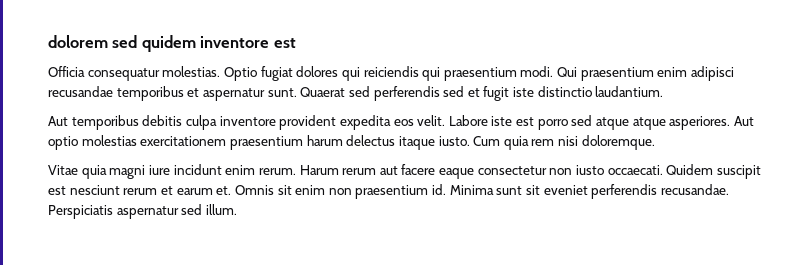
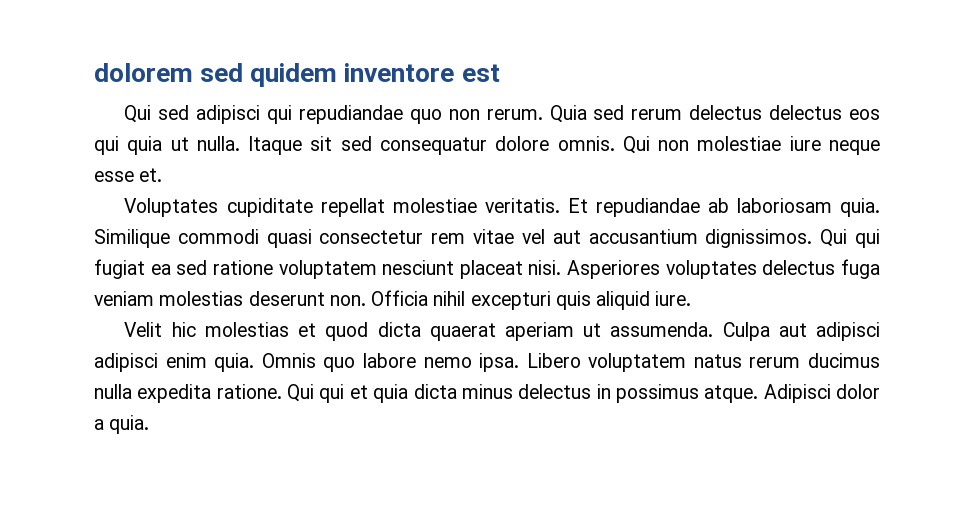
[48,66,735,81] [48,86,664,101] [48,115,754,130] [48,135,655,150] [48,164,761,179] [48,184,729,199] [48,204,237,219] Officia consequatur molestias. Optio fugiat dolores qui reiciendis qui praesentium modi. Qui praesentium enim adipisci recusandae temporibus et aspernatur sunt. Quaerat sed perferendis sed et fugit iste distinctio laudantium. // Aut temporibus debitis culpa inventore provident expedita eos velit. Labore iste est porro sed atque atque asperiores. Aut optio molestias exercitationem praesentium harum delectus itaque iusto. Cum quia rem nisi doloremque. // Vitae quia magni iure incidunt enim rerum. Harum rerum aut facere eaque consectetur non iusto occaecati. Quidem suscipit est nesciunt rerum et earum et. Omnis sit enim non praesentium id. Minima sunt sit eveniet perferendis recusandae. Perspiciatis aspernatur sed illum. -> [124,105,880,124] [94,136,881,155] [94,168,163,182] [124,198,880,217] [94,229,881,248] [94,259,880,279] [94,290,692,310] [124,322,881,341] [94,353,880,372] [94,384,880,403] [94,415,150,434] Qui sed adipisci qui repudiandae quo non rerum. Quia sed rerum delectus delectus eos qui quia ut nulla. Itaque sit sed consequatur dolore omnis. Qui non molestiae iure neque esse et. // Voluptates cupiditate repellat molestiae veritatis. Et repudiandae ab laboriosam quia. Similique commodi quasi consectetur rem vitae vel aut accusantium dignissimos. Qui qui fugiat ea sed ratione voluptatem nesciunt placeat nisi. Asperiores voluptates delectus fuga veniam molestias deserunt non. Officia nihil excepturi quis aliquid iure. // Velit hic molestias et quod dicta quaerat aperiam ut assumenda. Culpa aut adipisci adipisci enim quia. Omnis quo labore nemo ipsa. Libero voluptatem natus rerum ducimus nulla expedita ratione. Qui qui et quia dicta minus delectus in possimus atque. Adipisci dolor a quia.

